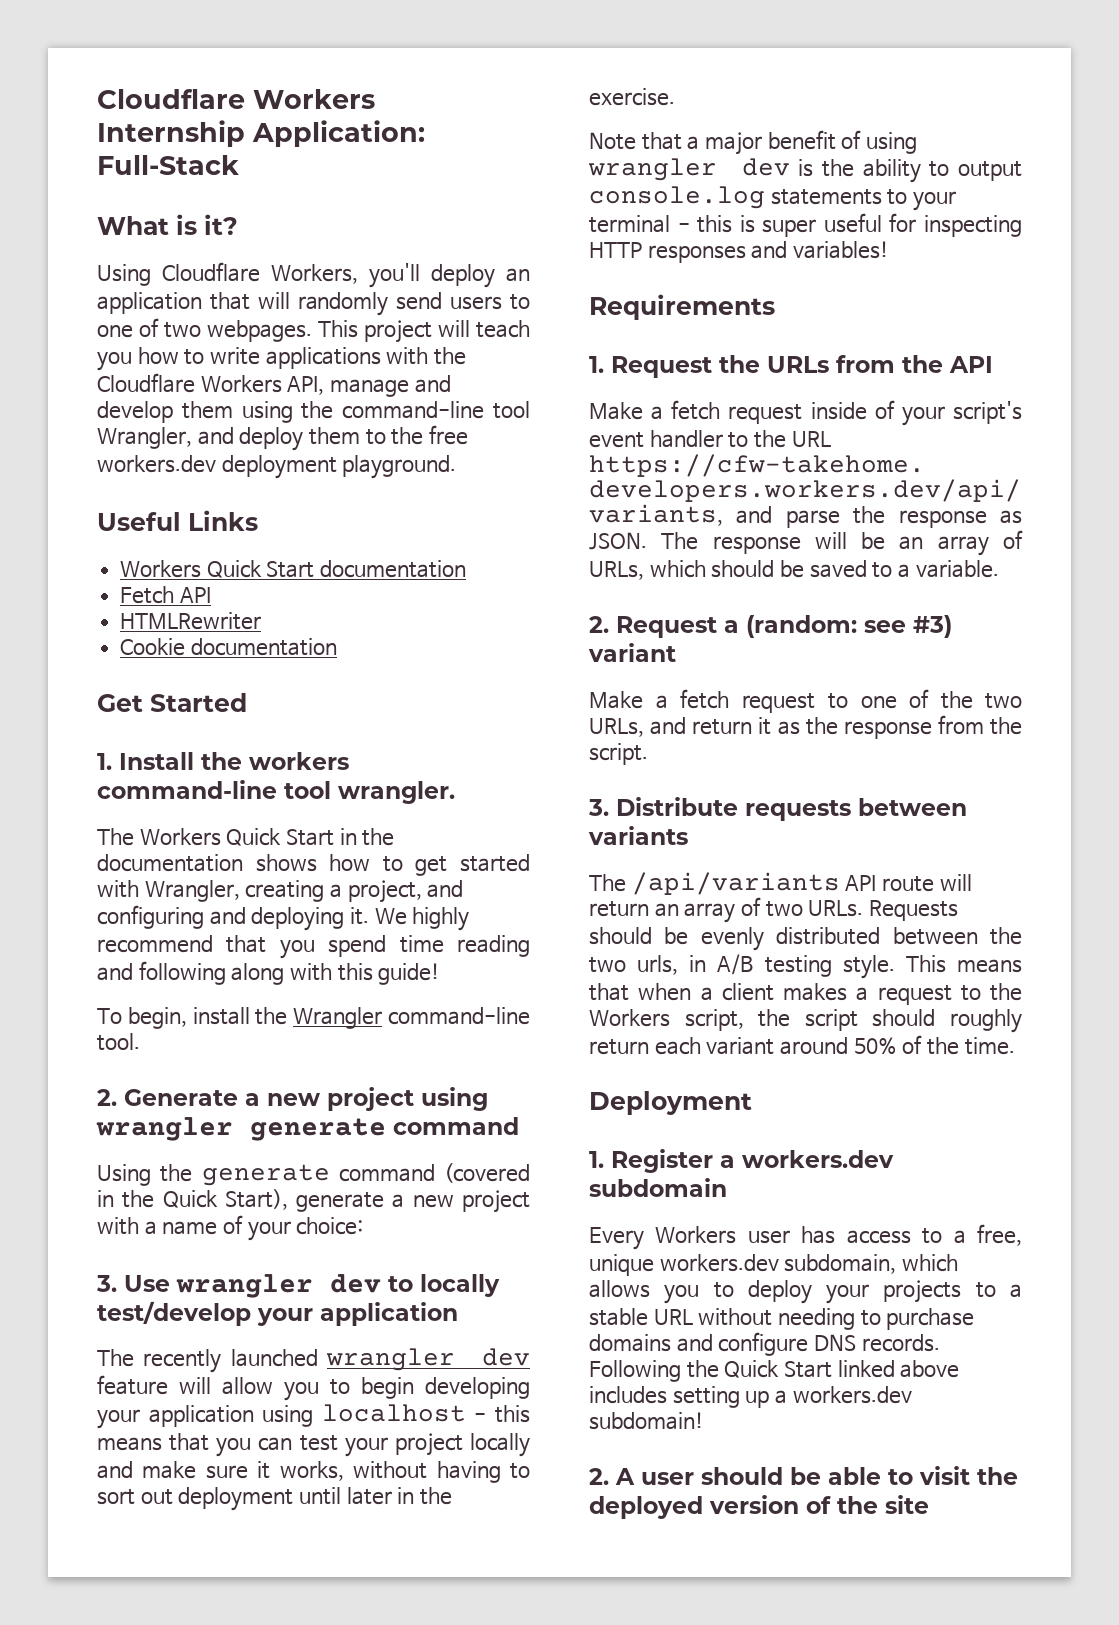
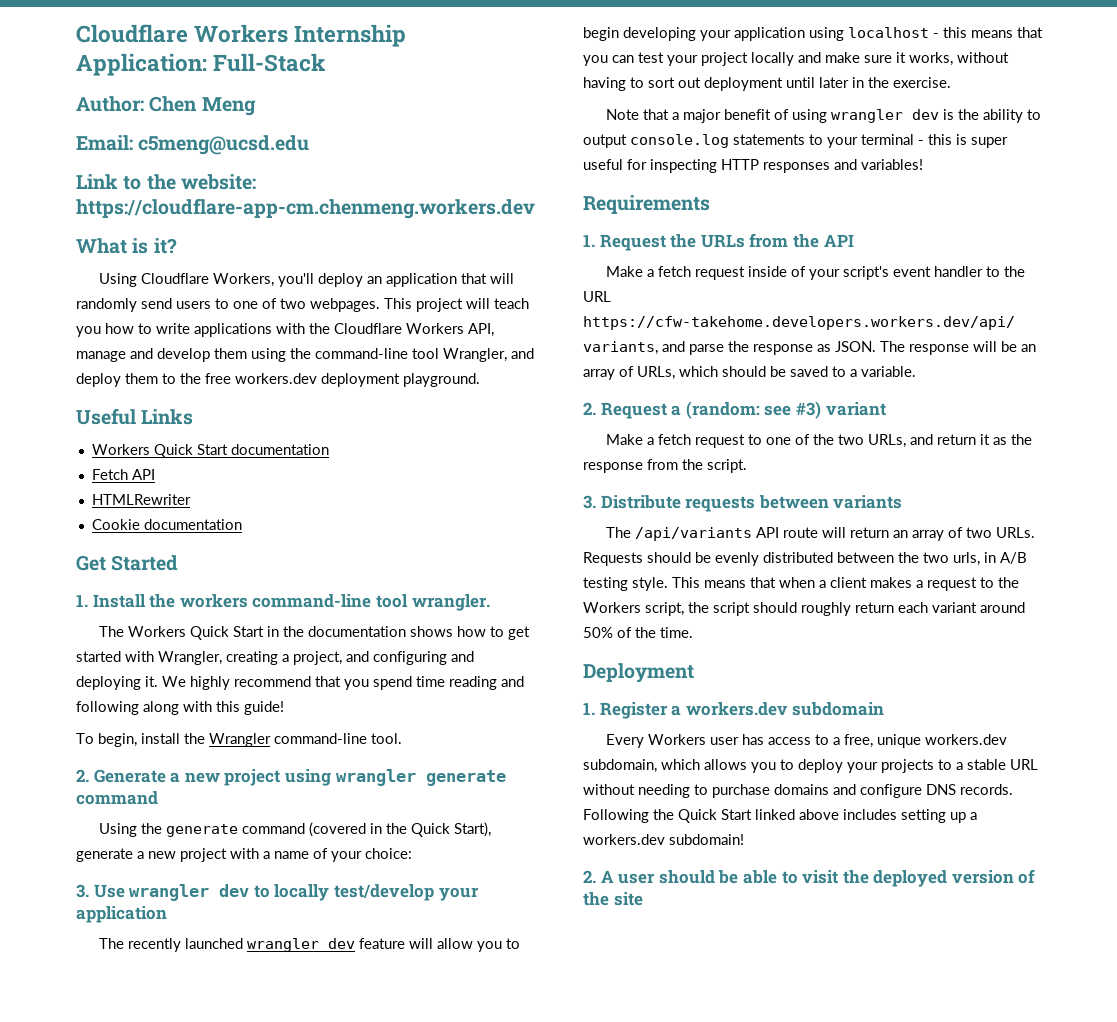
(239, 165) none -> [76,96,256,116] [76,135,310,155] [76,174,256,190] [76,198,535,219] // Author: Chen Meng // Email: c5meng@ucsd.edu // Link to the website: https://cloudflare-app-cm.chenmeng.workers.dev

